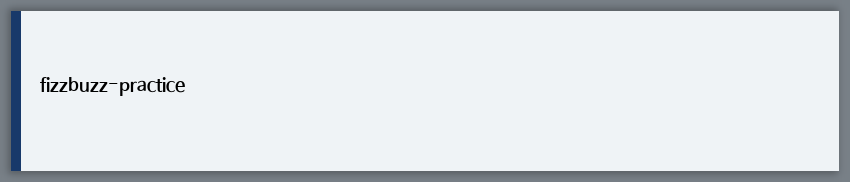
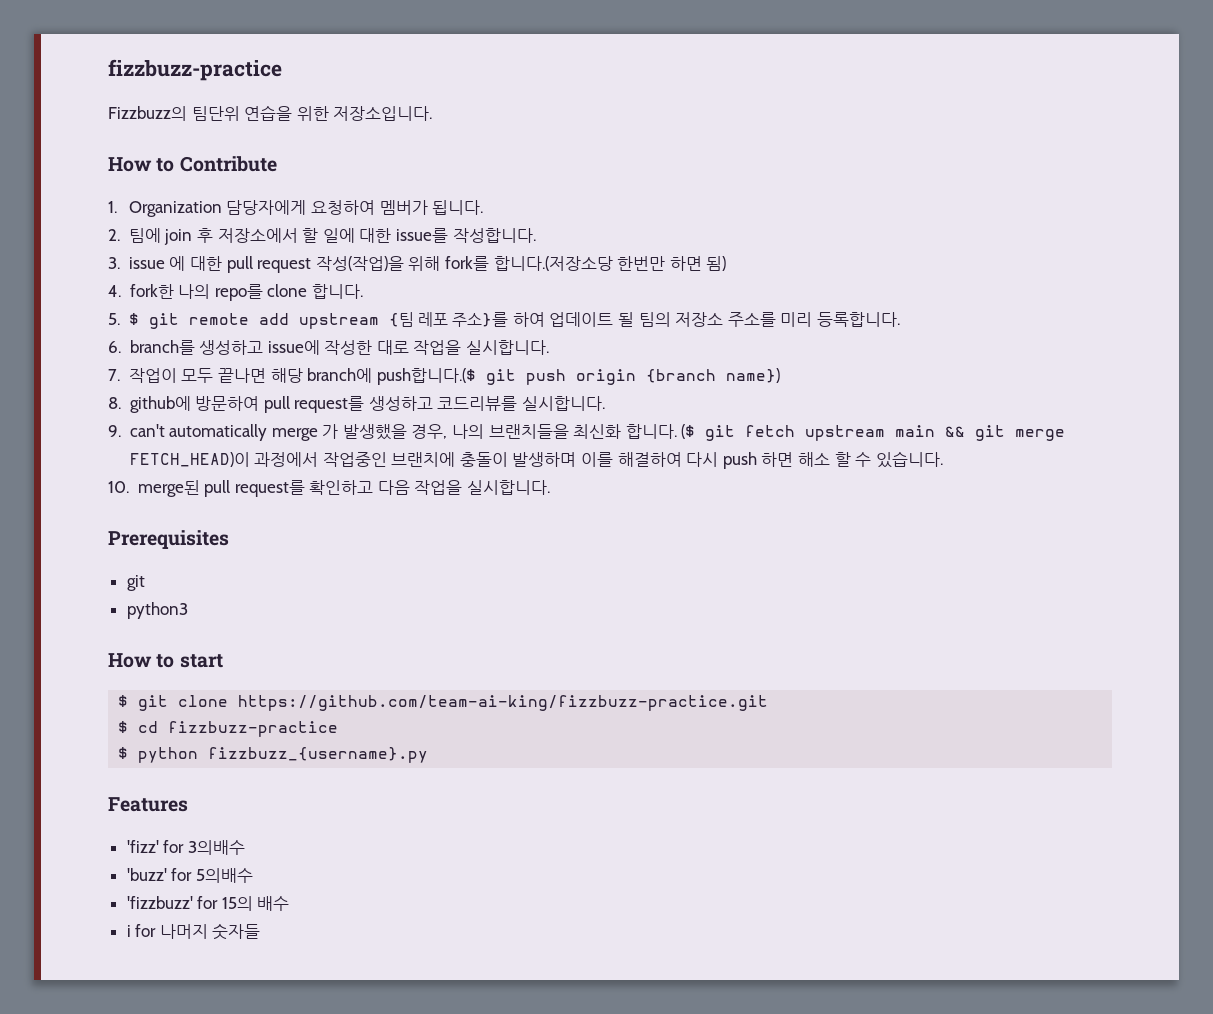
[40,77,185,96] fizzbuzz-practice -> [108,59,282,81] [108,105,433,121] [108,156,277,172] [108,200,484,217] [108,228,536,245] [108,256,727,273] [108,284,363,301] [108,312,900,329] [108,340,550,355] [108,368,780,385] [108,396,606,413] [108,424,1066,441] [129,451,943,469] [108,480,551,497] [108,530,229,549] [126,575,145,591] [126,602,188,619] [108,653,223,668] [118,695,769,711] [118,721,339,737] [118,747,429,763] [108,797,188,812] [126,840,245,855] [126,868,253,883] [126,896,290,911] [126,923,261,940] fizzbuzz-practice // Fizzbuzz의 팀단위 연습을 위한 저장소입니다. // How to Contribute // 1. Organization 담당자에게 요청하여 멤버가 됩니다. // 2. 팀에 join 후 저장소에서 할 일에 대한 issue를 작성합니다. // 3. issue 에 대한 pull request 작성(작업)을 위해 fork를 합니다.(저장소당 한번만 하면 됨) // 4. fork한 나의 repo를 clone 합니다. // 5. $ git remote add upstream {팀 레포 주소}를 하여 업데이트 될 팀의 저장소 주소를 미리 등록합니다. // 6. branch를 생성하고 issue에 작성한 대로 작업을 실시합니다. // 7. 작업이 모두 끝나면 해당 branch에 push합니다.($ git push origin {branch name}) // 8. github에 방문하여 pull request를 생성하고 코드리뷰를 실시합니다. // 9. can't automatically merge 가 발생했을 경우, 나의 브랜치들을 최신화 합니다. ($ git fetch upstream main && git merge FETCH_HEAD)이 과정에서 작업중인 브랜치에 충돌이 발생하며 이를 해결하여 다시 push 하면 해소 할 수 있습니다. // 10. merge된 pull request를 확인하고 다음 작업을 실시합니다. // Prerequisites // git // python3 // How to start // $ git clone https://github.com/team-ai-king/fizzbuzz-practice.git // $ cd fizzbuzz-practice // $ python fizzbuzz_{username}.py // Features // 'fizz' for 3의배수 // 'buzz' for 5의배수 // 'fizzbuzz' for 15의 배수 // i for 나머지 숫자들

